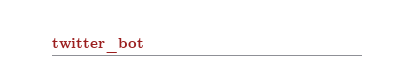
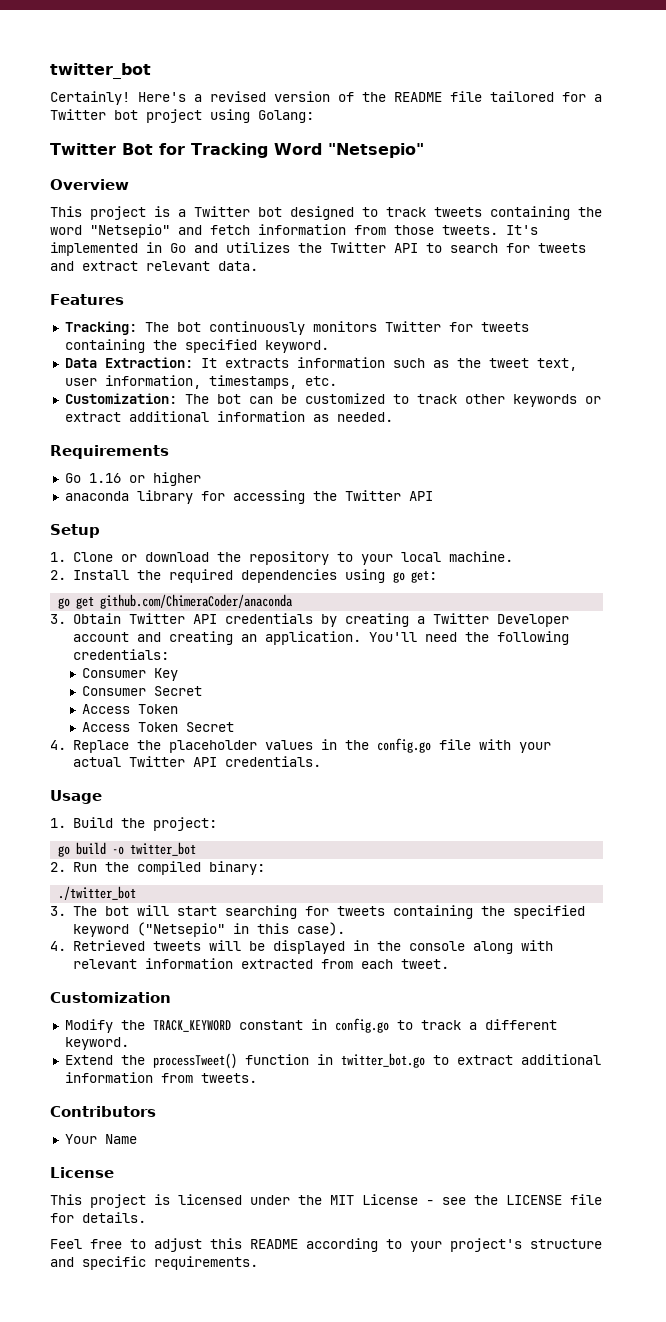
[52,38,144,53] twitter_bot -> [50,63,151,79] [50,91,602,105] [50,109,314,123] [50,143,424,158] [50,179,129,190] [50,206,602,220] [50,224,538,238] [50,242,586,256] [50,261,258,271] [50,294,124,305] [64,321,529,335] [64,339,329,353] [64,357,577,371] [64,375,337,389] [64,393,601,407] [64,411,393,422] [50,445,169,459] [64,472,201,486] [64,490,433,504] [50,524,100,538] [50,551,513,565] [50,569,437,583] [58,594,294,609] [50,613,569,627] [72,631,569,645] [72,649,169,660] [82,668,179,681] [82,686,203,696] [82,704,179,714] [82,722,235,732] [50,738,551,753] [72,756,321,767] [50,790,102,804] [50,817,217,831] [58,842,197,857] [50,861,265,875] [58,886,137,900] [50,905,585,919] [72,922,345,937] [50,940,553,954] [72,958,449,969] [50,992,171,1003] [64,1018,557,1033] [64,1037,129,1050] [64,1053,601,1069] [64,1072,257,1083] [50,1106,156,1117] [64,1134,137,1144] [50,1167,114,1178] [50,1194,602,1208] [50,1212,146,1223] [50,1238,602,1252] [50,1256,258,1270] twitter_bot // Certainly! Here's a revised version of the README file tailored for a Twitter bot project using Golang: // Twitter Bot for Tracking Word "Netsepio" // Overview // This project is a Twitter bot designed to track tweets containing the word "Netsepio" and fetch information from those tweets. It's implemented in Go and utilizes the Twitter API to search for tweets and extract relevant data. // Features // Tracking: The bot continuously monitors Twitter for tweets containing the specified keyword. // Data Extraction: It extracts information such as the tweet text, user information, timestamps, etc. // Customization: The bot can be customized to track other keywords or extract additional information as needed. // Requirements // Go 1.16 or higher // anaconda library for accessing the Twitter API // Setup // 1. Clone or download the repository to your local machine. // 2. Install the required dependencies using go get: // go get github.com/ChimeraCoder/anaconda // 3. Obtain Twitter API credentials by creating a Twitter Developer account and creating an application. You'll need the following credentials: // Consumer Key // Consumer Secret // Access Token // Access Token Secret // 4. Replace the placeholder values in the config.go file with your actual Twitter API credentials. // Usage // 1. Build the project: // go build -o twitter_bot // 2. Run the compiled binary: // ./twitter_bot // 3. The bot will start searching for tweets containing the specified keyword ("Netsepio" in this case). // 4. Retrieved tweets will be displayed in the console along with relevant information extracted from each tweet. // Customization // Modify the TRACK_KEYWORD constant in config.go to track a different keyword. // Extend the processTweet() function in twitter_bot.go to extract additional information from tweets. // Contributors // Your Name // License // This project is licensed under the MIT License - see the LICENSE file for details. // Feel free to adjust this README according to your project's structure and specific requirements.

